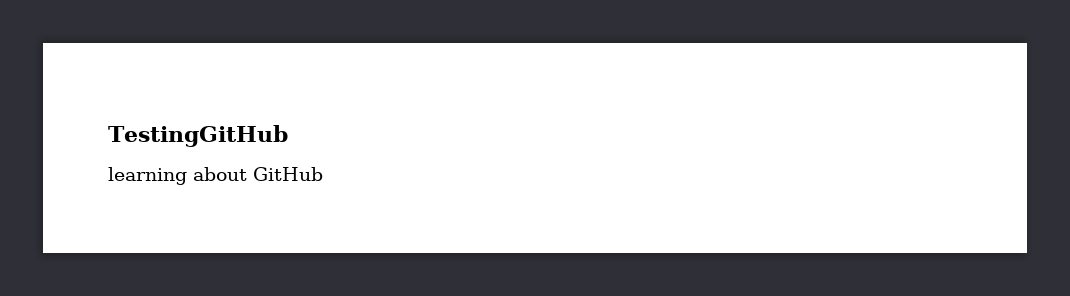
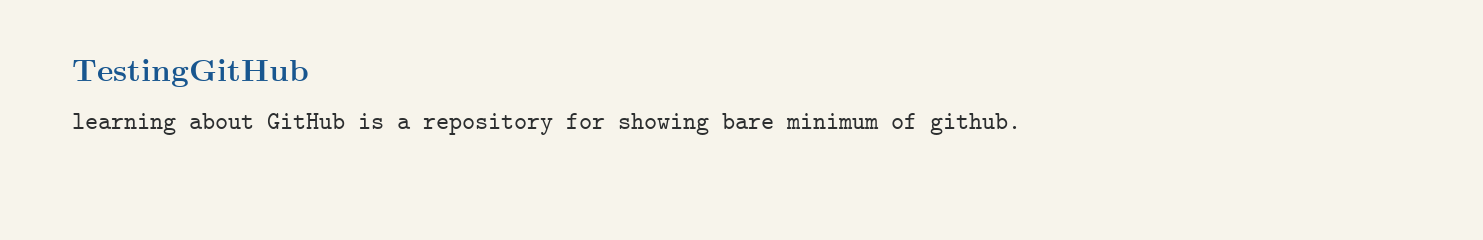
(323, 174) none -> [358,113,1021,135] is a repository for showing bare minimum of github.

